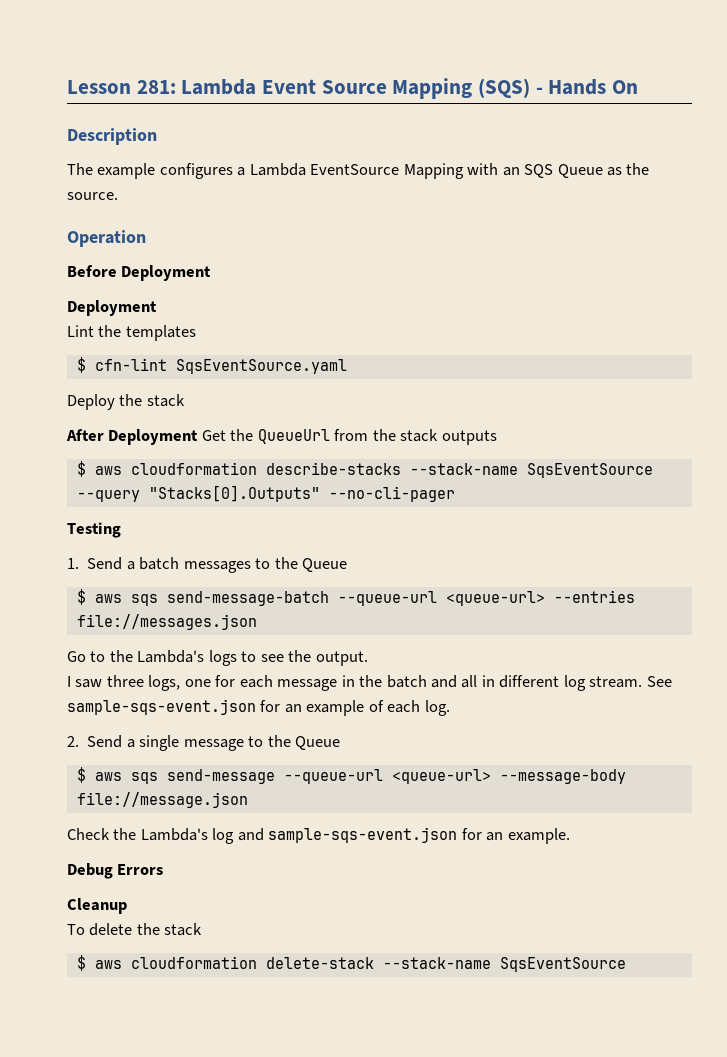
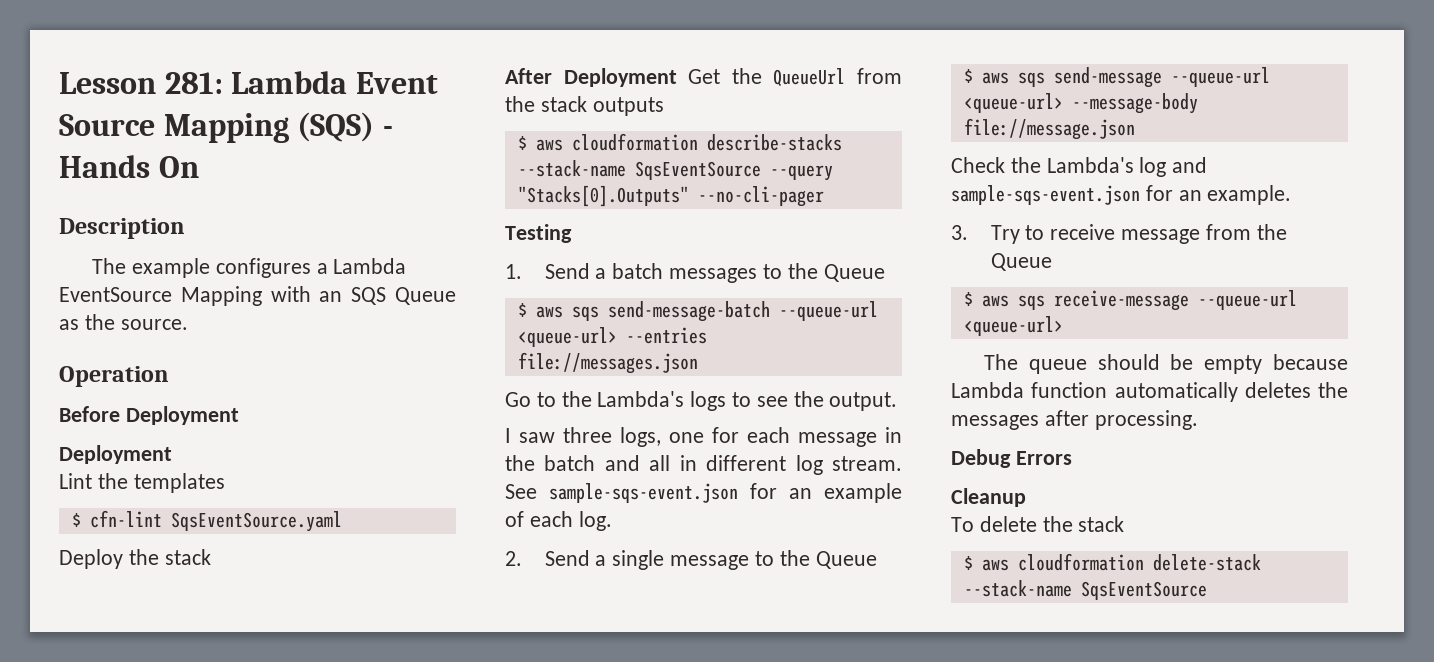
(570, 836) none -> [951,224,1287,244] [990,253,1052,271] [963,290,1297,311] [963,316,1063,336] [984,354,1348,374] [951,382,1348,402] [951,410,1198,430] // 3. Try to receive message from the Queue // $ aws sqs receive-message --queue-url <queue-url> // The queue should be empty because Lambda function automatically deletes the messages after processing.

